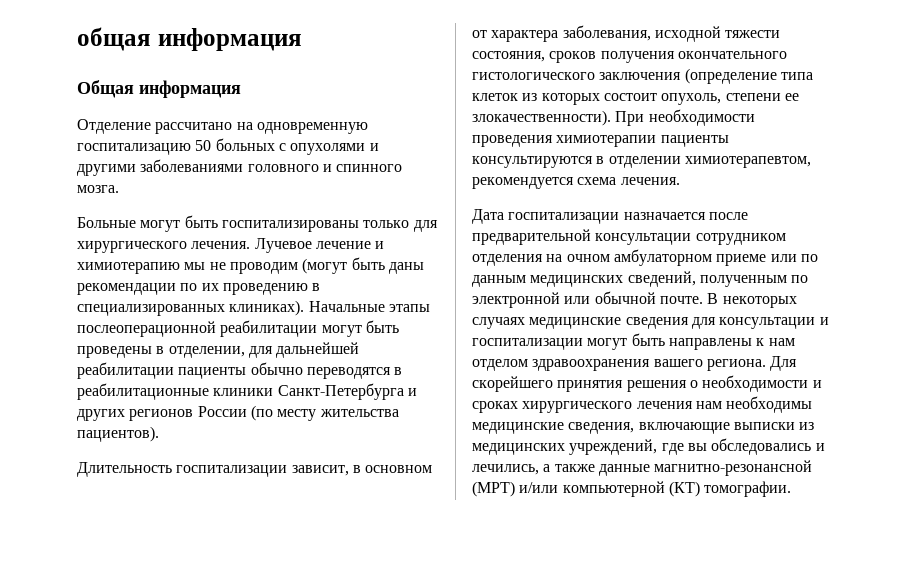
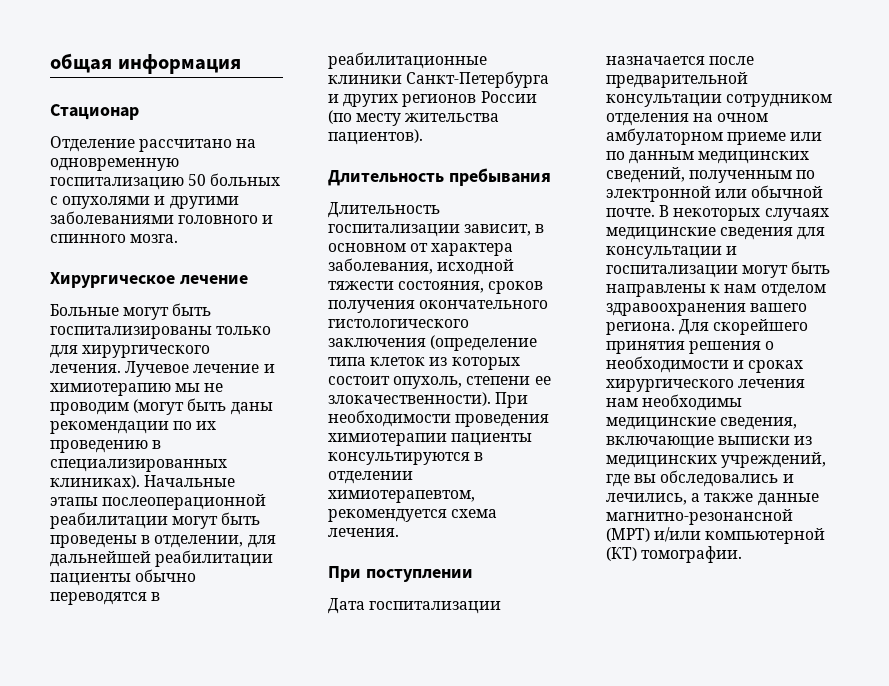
[77,80,241,98] Общая информация -> [50,104,139,120] Стационар
(119, 189) none -> [50,272,248,288] // Хирургическое лечение
(159, 434) none -> [328,168,551,186] // Длительность пребывания
(680, 181) none -> [328,566,473,582] // При поступлении

